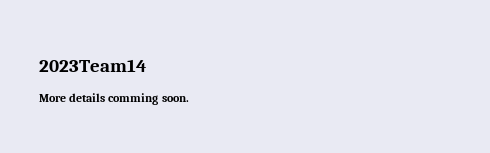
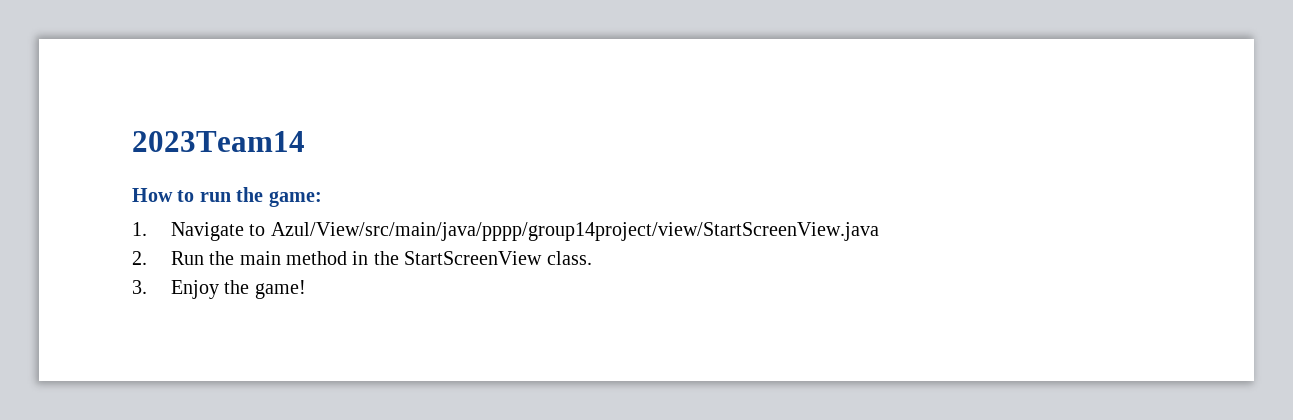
[39,93,189,105] More details comming soon. -> [132,187,322,207] [132,222,879,241] [132,251,592,265] [132,280,306,299] How to run the game: // 1. Navigate to Azul/View/src/main/java/pppp/group14project/view/StartScreenView.java // 2. Run the main method in the StartScreenView class. // 3. Enjoy the game!

